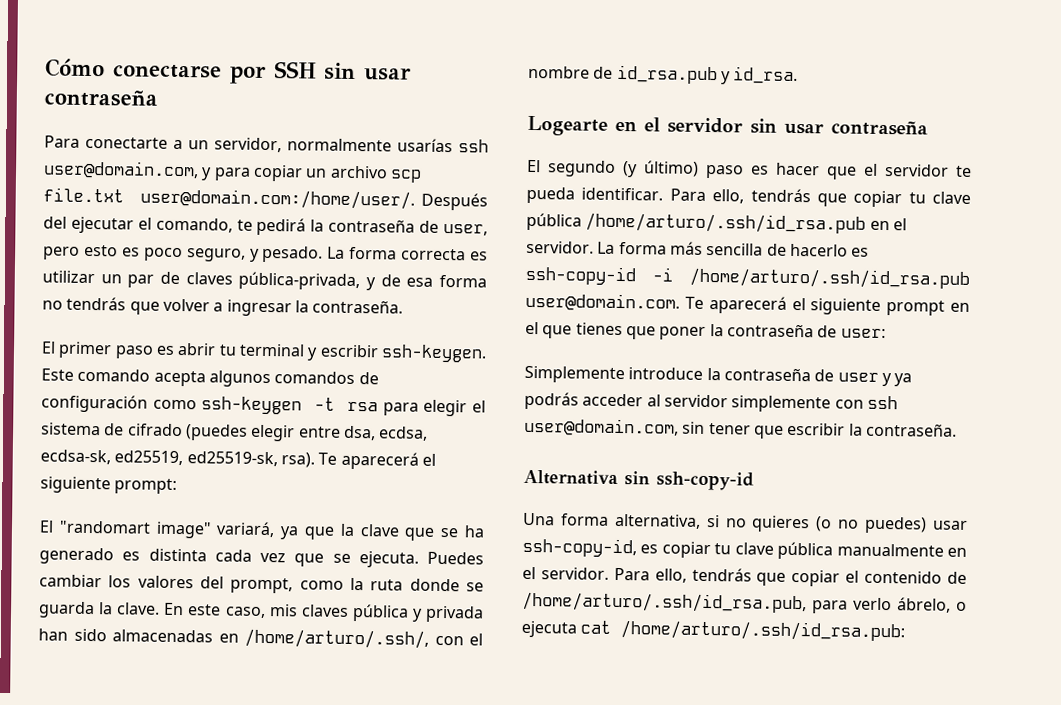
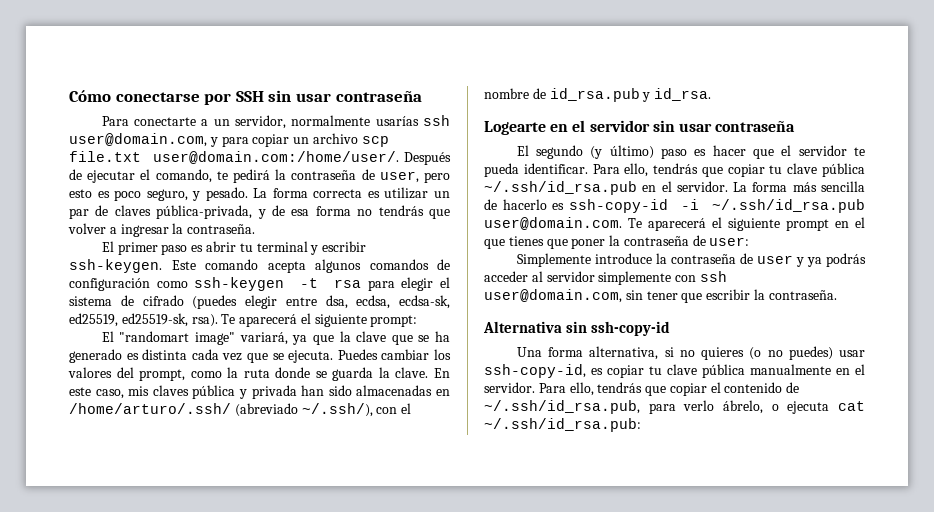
[43,216,67,229] del -> [69,169,82,180] de
[244,628,429,649] /home/arturo/.ssh/, -> [69,403,373,417] /home/arturo/.ssh/ (abreviado ~/.ssh/),
[585,212,867,234] /home/arturo/.ssh/id_rsa.pub -> [484,181,637,195] ~/.ssh/id_rsa.pub
[689,267,970,289] /home/arturo/.ssh/id_rsa.pub -> [712,199,865,213] ~/.ssh/id_rsa.pub
[522,591,807,614] /home/arturo/.ssh/id_rsa.pub, -> [484,400,640,414] ~/.ssh/id_rsa.pub,
[620,620,906,642] /home/arturo/.ssh/id_rsa.pub: -> [484,418,641,432] ~/.ssh/id_rsa.pub:

